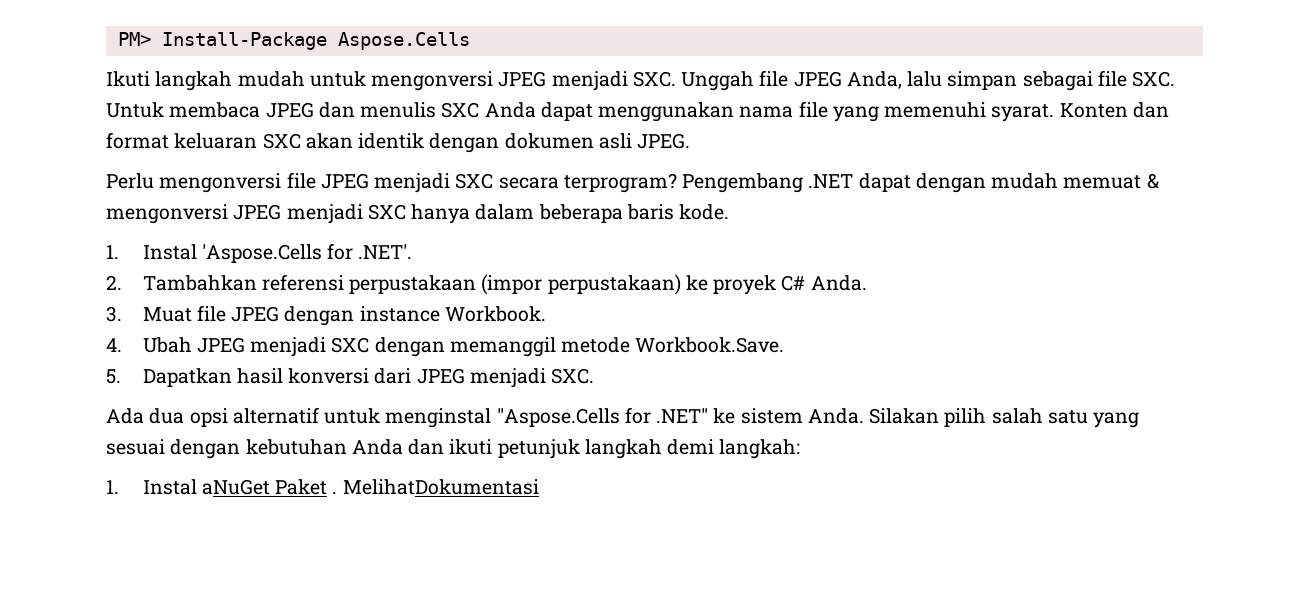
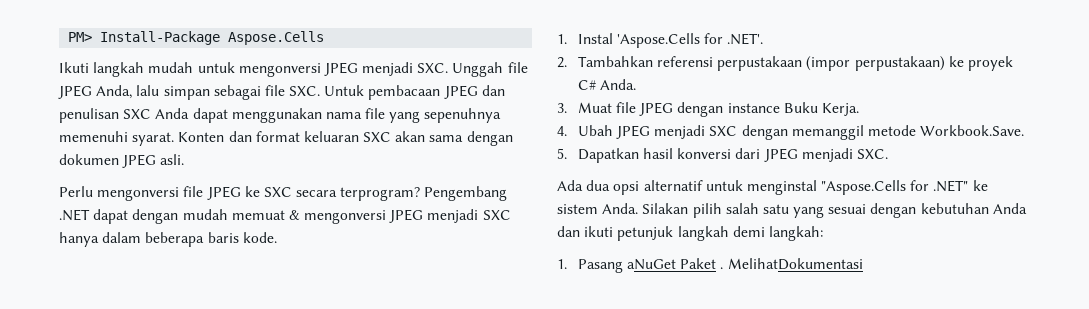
[169,102,261,118] membaca -> [368,85,441,100] pembacaan
[360,102,437,118] menulis -> [59,108,119,123] penulisan
(879, 114) none -> [424,108,502,123] sepenuhnya
[358,133,425,149] identik -> [429,135,464,142] sama
[598,133,691,149] asli JPEG. -> [122,154,185,168] JPEG asli.
[374,173,451,193] menjadi -> [244,186,260,197] ke
[444,306,546,322] Workbook. -> [783,102,859,116] Buku Kerja.
[142,479,197,495] Instal -> [577,259,623,273] Pasang

